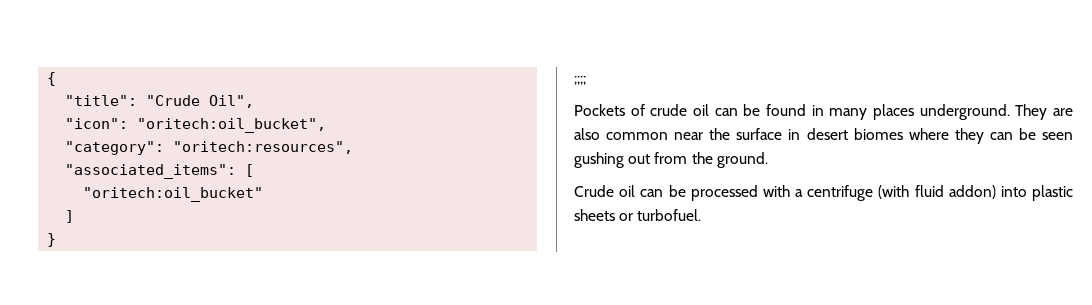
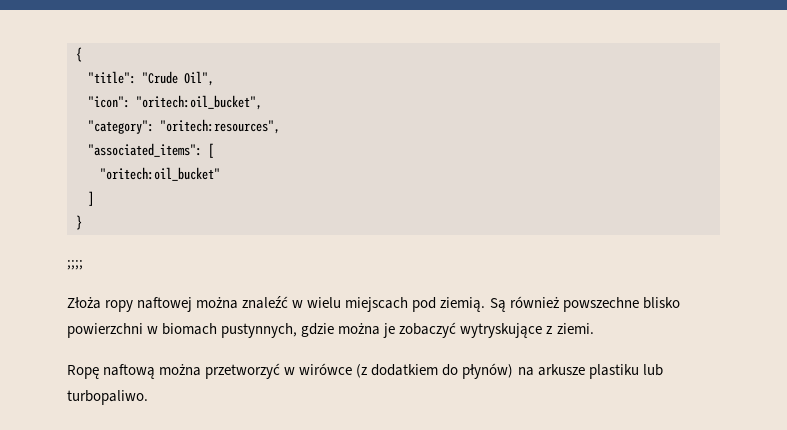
[574,104,1073,120] [574,128,1073,144] [574,152,768,168] [574,185,1073,201] [574,209,702,221] Pockets of crude oil can be found in many places underground. They are also common near the surface in desert biomes where they can be seen gushing out from the ground. // Crude oil can be processed with a centrifuge (with fluid addon) into plastic sheets or turbofuel. -> [67,296,680,312] [67,322,594,338] [67,363,663,379] [67,390,148,405] Złoża ropy naftowej można znaleźć w wielu miejscach pod ziemią. Są również powszechne blisko powierzchni w biomach pustynnych, gdzie można je zobaczyć wytryskujące z ziemi. // Ropę naftową można przetworzyć w wirówce (z dodatkiem do płynów) na arkusze plastiku lub turbopaliwo.

